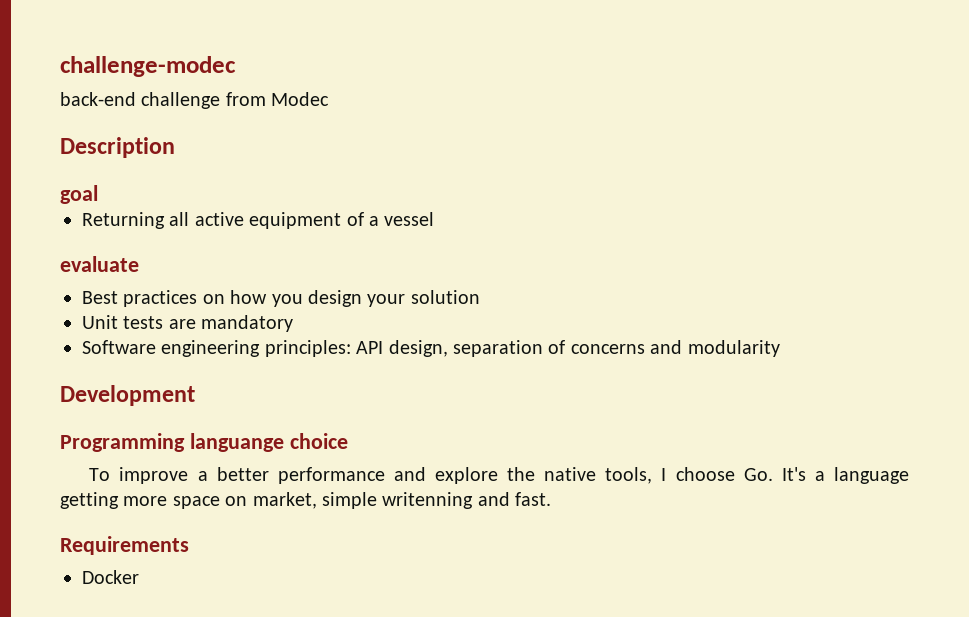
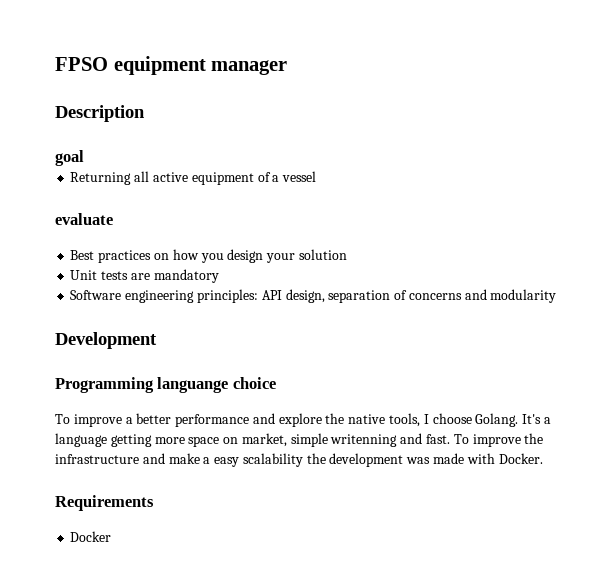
[60,56,236,77] [60,92,330,109] challenge-modec // back-end challenge from Modec -> [55,56,288,75] FPSO equipment manager
[743,468,773,481] Go. -> [475,413,519,427] Golang.
(552, 499) none -> [453,433,544,447] [55,453,543,467] To improve the infrastructure and make a easy scalability the development was made with Docker.

